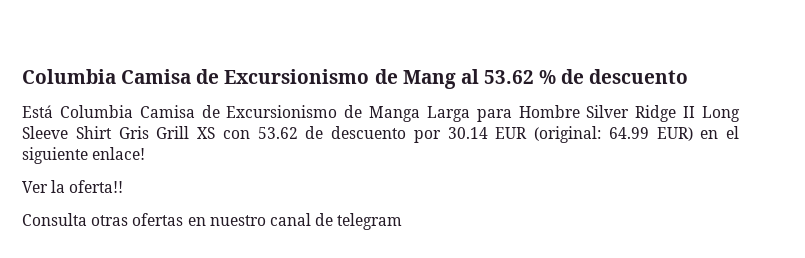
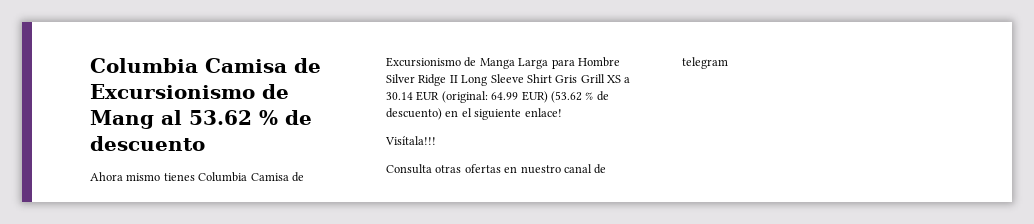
[22,105,53,118] Está -> [90,172,195,181] Ahora mismo tienes
[222,126,441,143] con 53.62 de descuento por -> [624,77,631,83] a
(693, 134) none -> [550,91,609,103] [386,108,442,120] (53.62 % de descuento)
[22,180,124,193] Ver la oferta!! -> [385,136,436,145] Visítala!!!

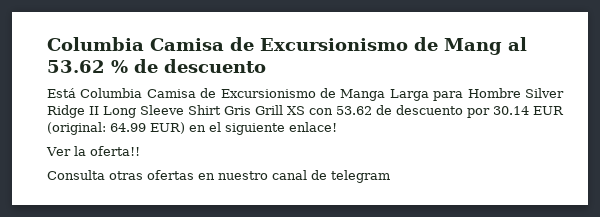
[90,172,195,181] Ahora mismo tienes -> [47,88,76,98] Está
[624,77,631,83] a -> [309,105,490,118] con 53.62 de descuento por
[550,91,609,103] [386,108,442,120] (53.62 % de descuento) -> (185, 128) none
[385,136,436,145] Visítala!!! -> [46,146,140,156] Ver la oferta!!

